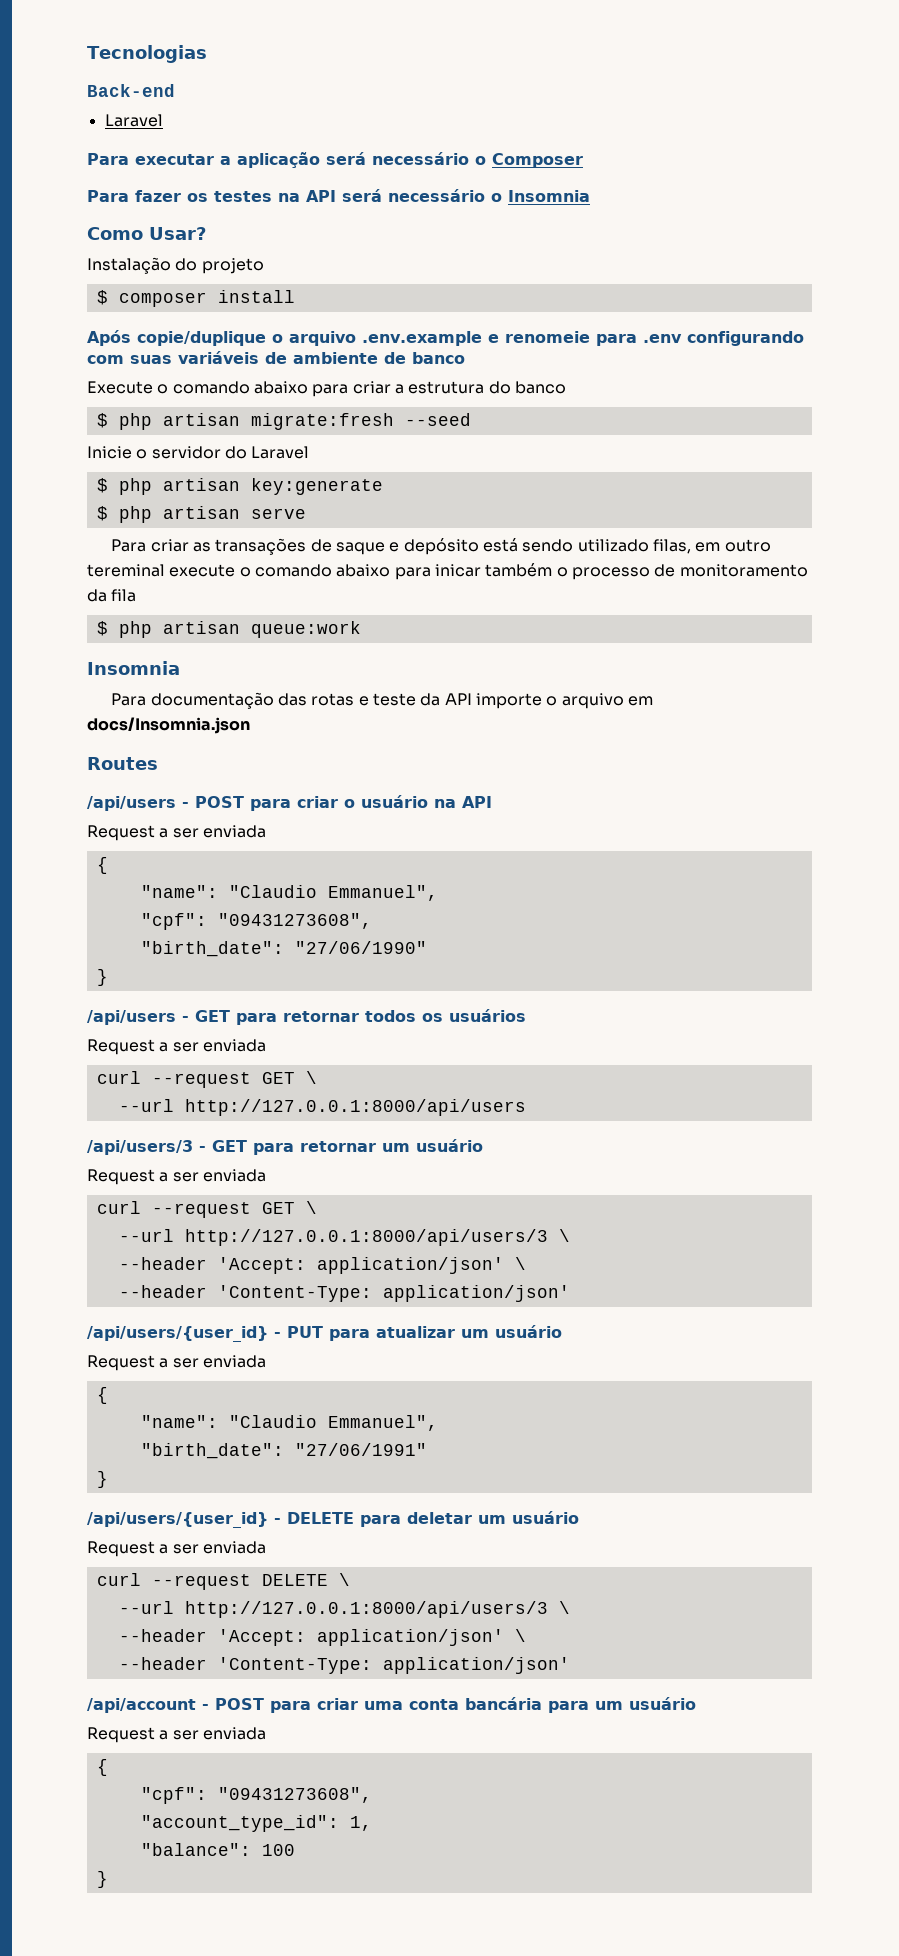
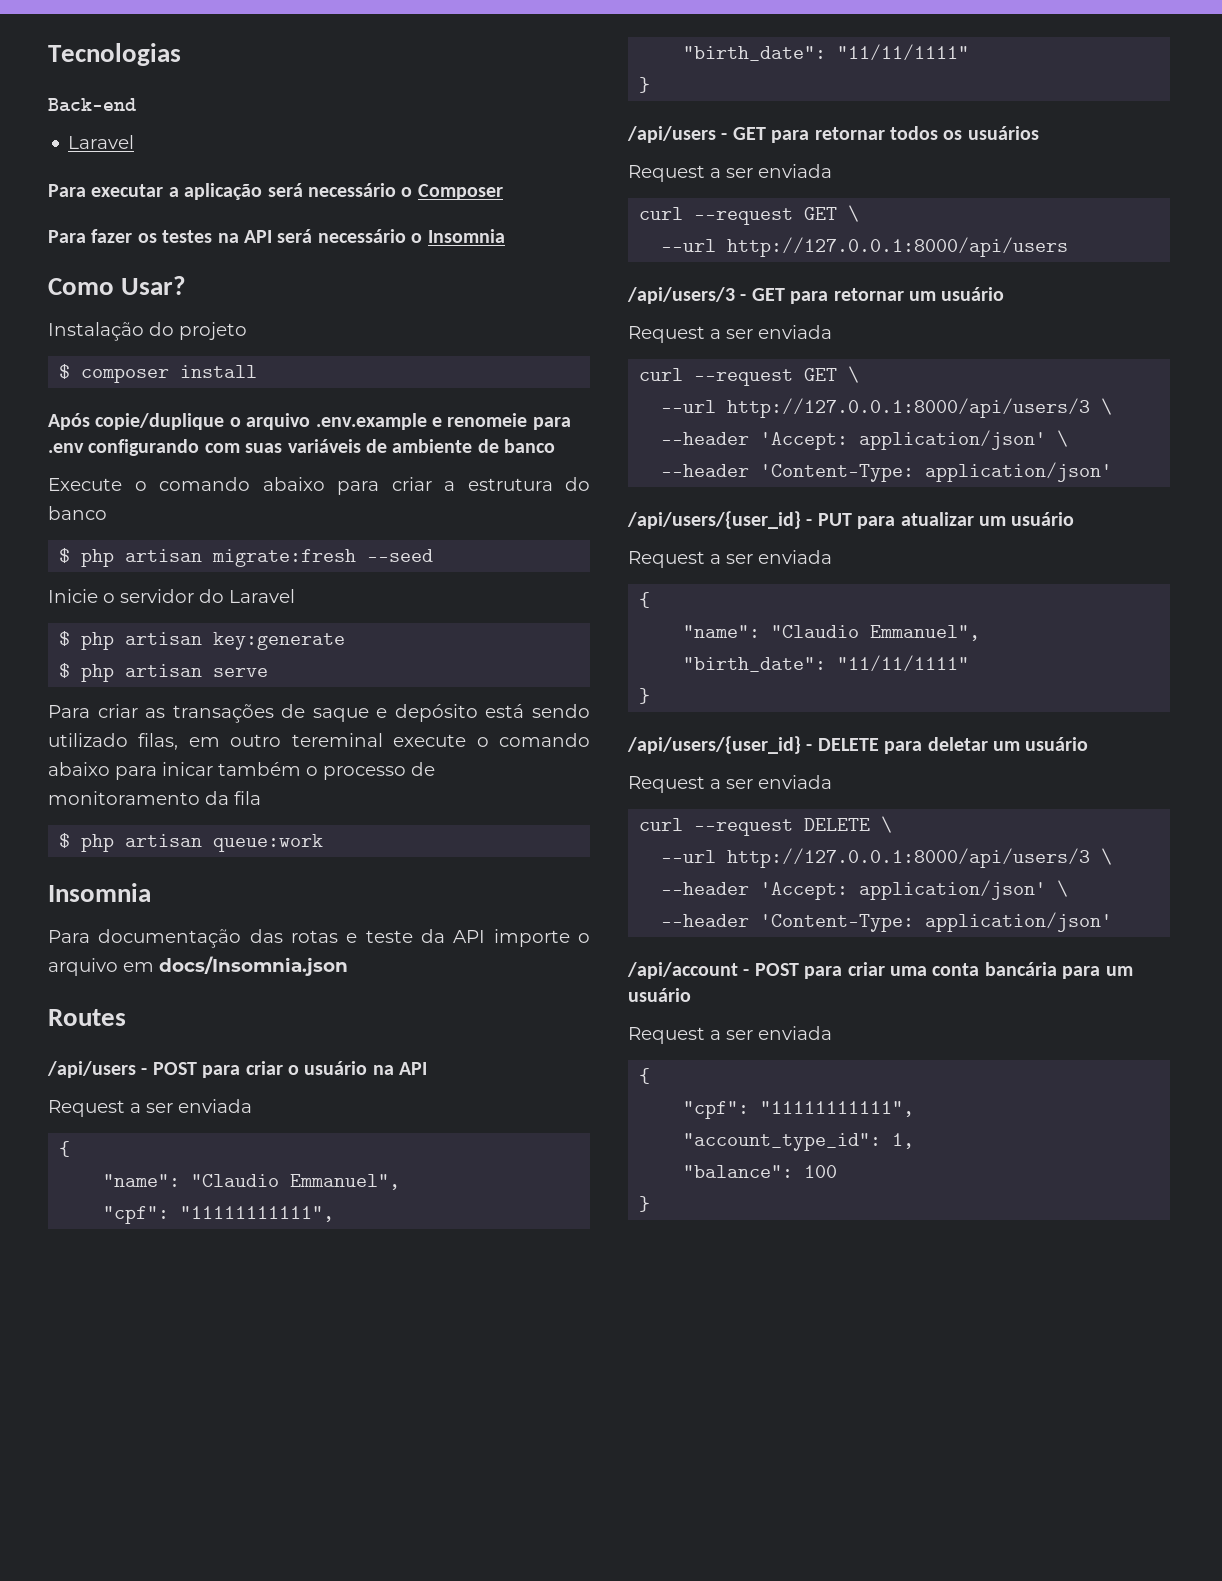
[217,913,372,929] [140,941,427,957] "09431273608", // "birth_date": "27/06/1990" -> [180,1206,335,1222] [683,44,970,61] "11111111111", // "birth_date": "11/11/1111"
[294,1443,427,1456] "27/06/1991" -> [837,655,970,672] "11/11/1111"
[217,1787,372,1803] "09431273608", -> [760,1101,915,1117] "11111111111",

